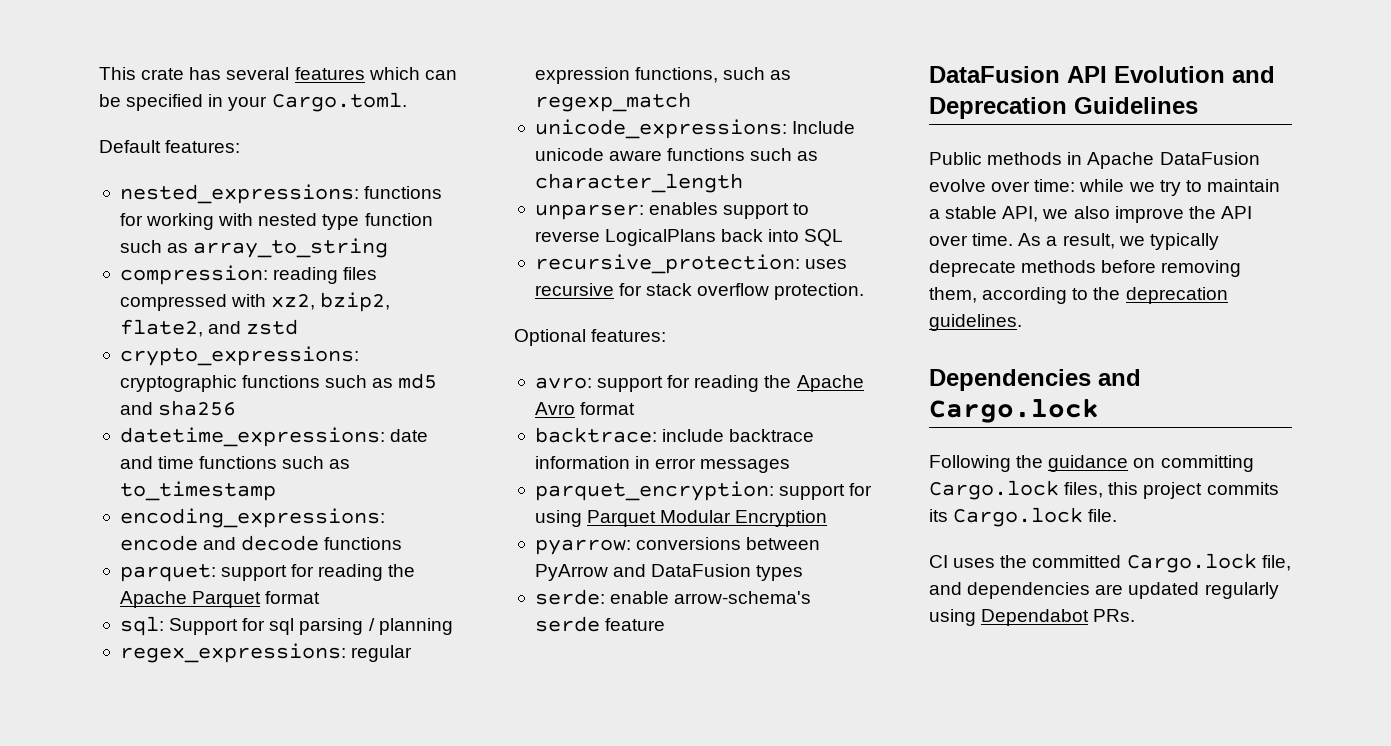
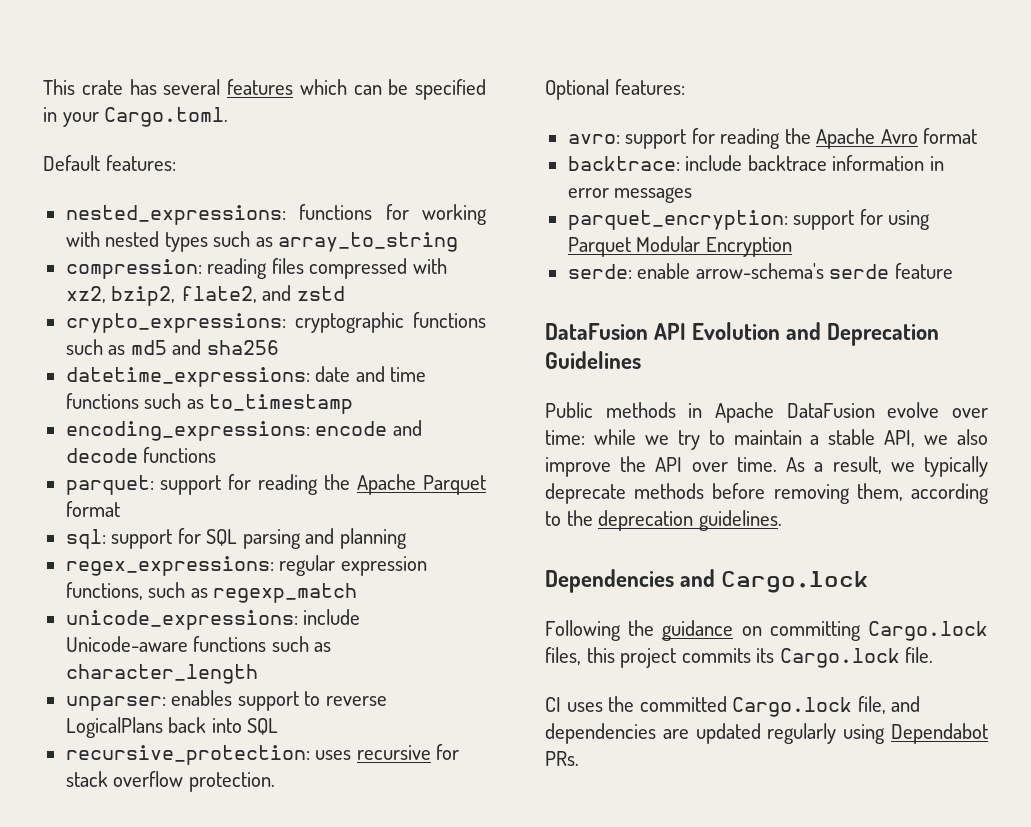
[322,213,433,230] type function -> [164,232,208,252] types
[169,618,375,635] Support for sql parsing / -> [111,528,335,549] support for SQL parsing and
[792,121,856,134] [534,148,663,161] Include unicode aware -> [303,609,361,625] [65,636,188,652] include Unicode-aware
[534,537,821,555] [534,564,804,581] // pyarrow: conversions between PyArrow and DataFusion types -> (792, 247) none

